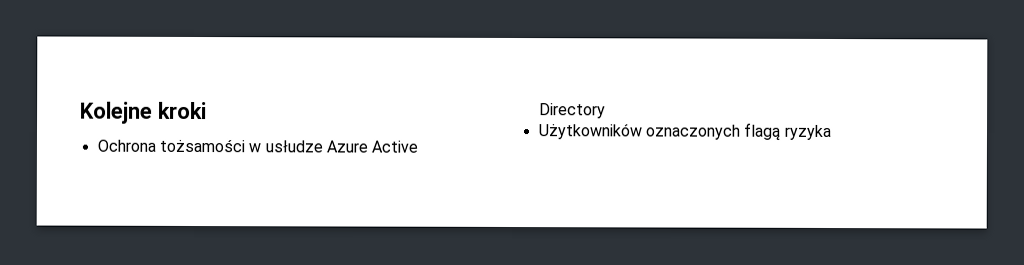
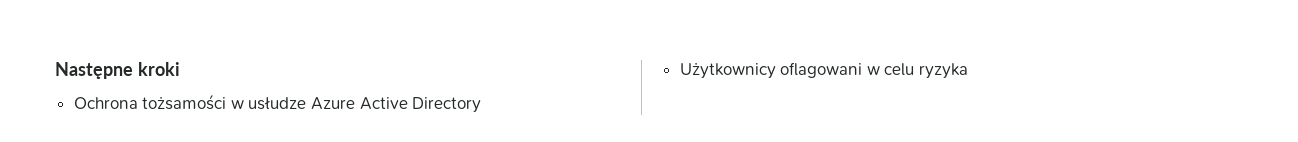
[80,101,153,124] Kolejne -> [55,62,133,79] Następne
[537,122,782,141] Użytkowników oznaczonych flagą -> [679,62,915,79] Użytkownicy oflagowani w celu

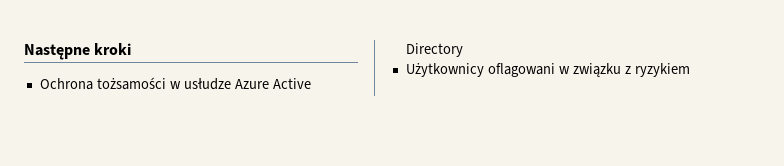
[884,63,969,79] celu ryzyka -> [572,63,690,77] związku z ryzykiem

